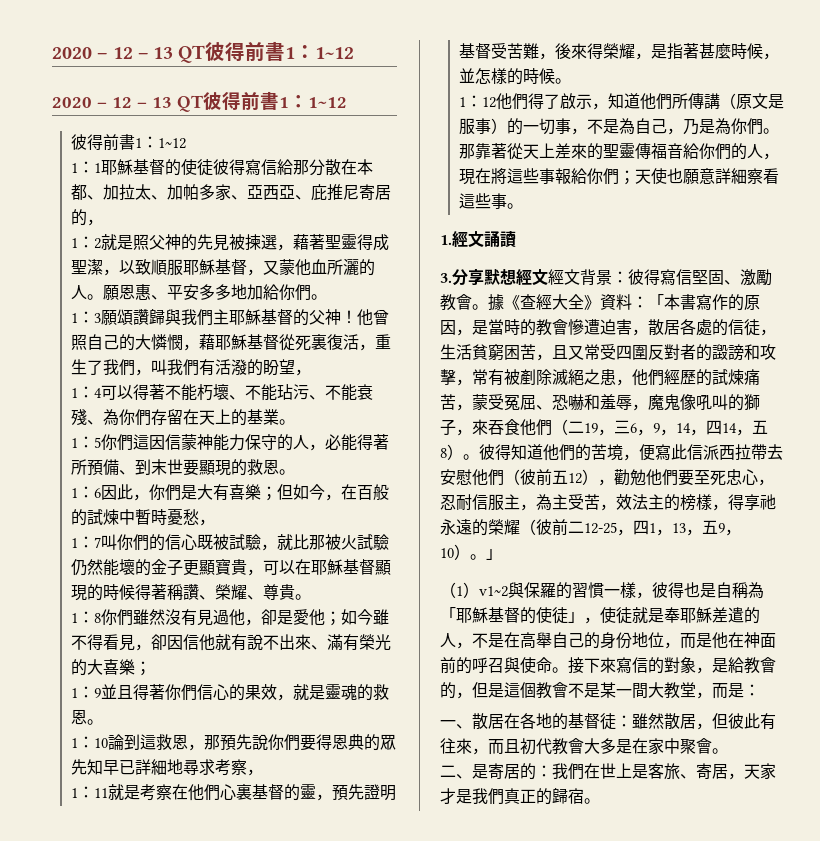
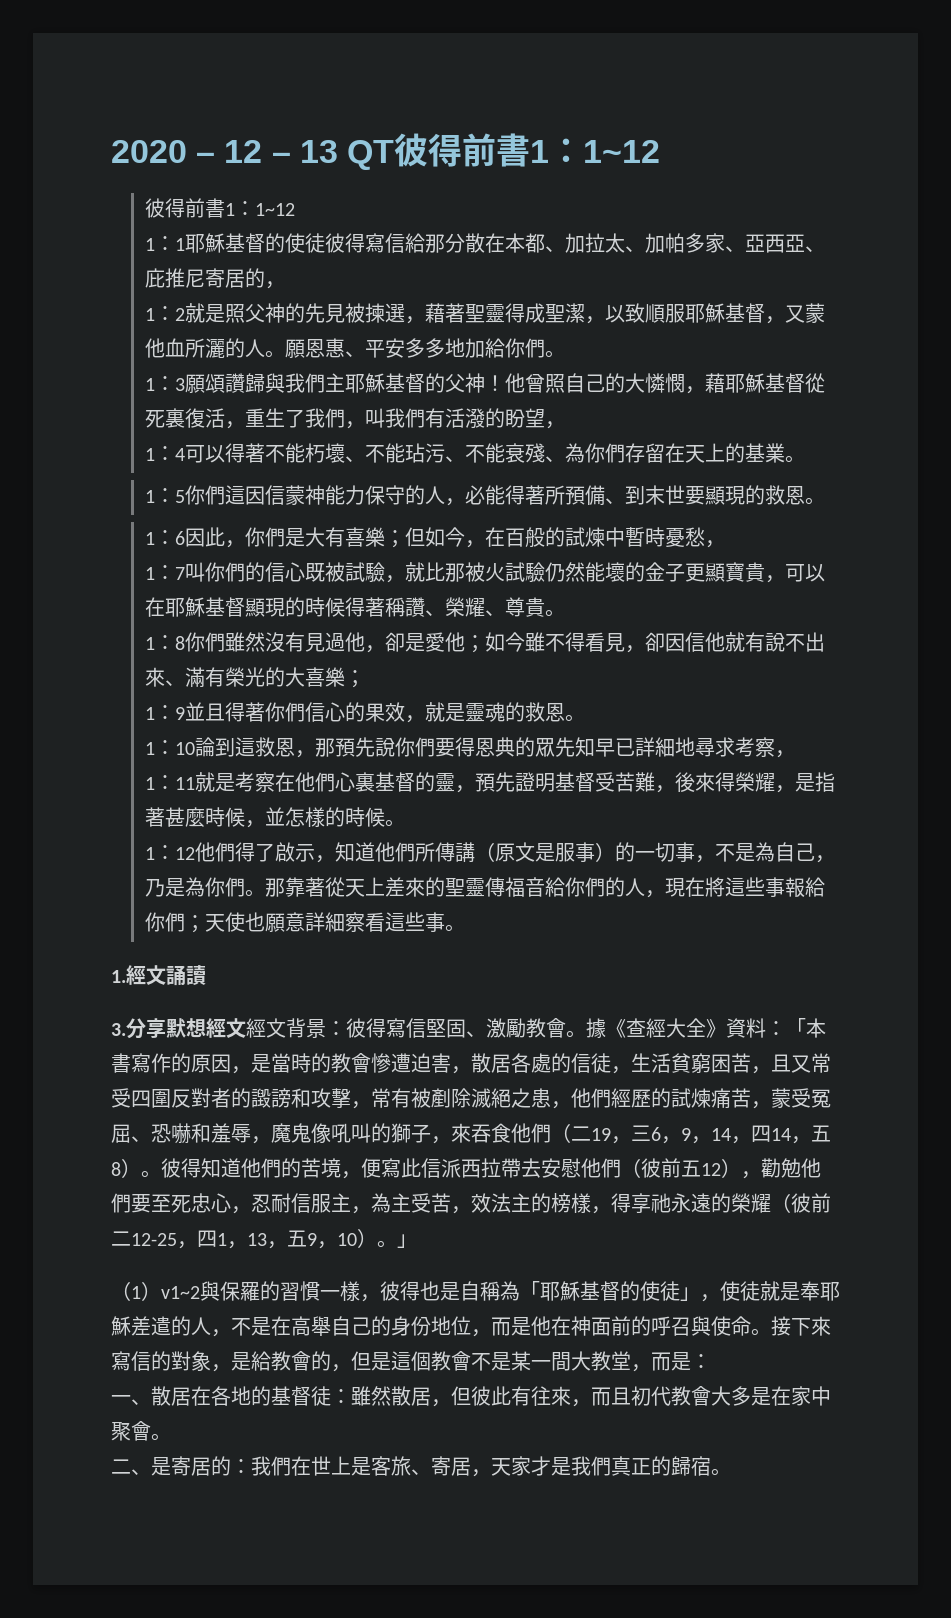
[52,91,347,112] // 2020 – 12 – 13 QT彼得前書1：1~12 -> (660, 151) none

